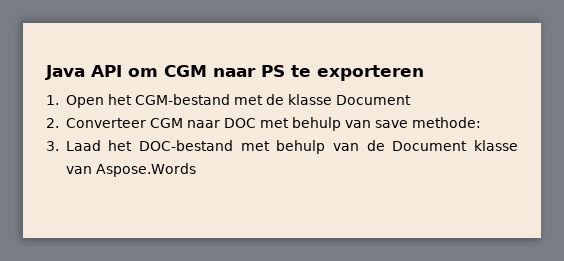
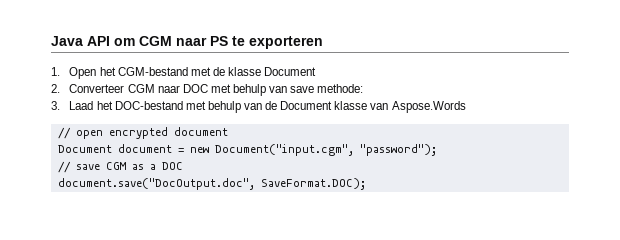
(196, 170) none -> [57,127,228,139] [57,144,437,156] [57,161,183,173] [57,178,366,190] // // open encrypted document // Document document = new Document("input.cgm", "password"); // // save CGM as a DOC // document.save("DocOutput.doc", SaveFormat.DOC);

